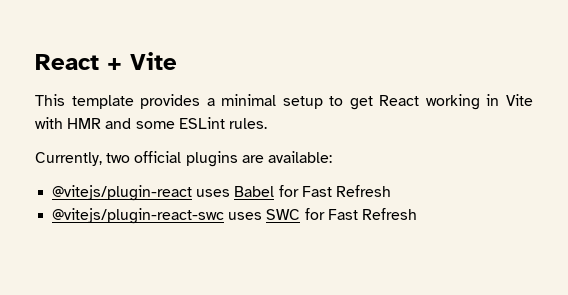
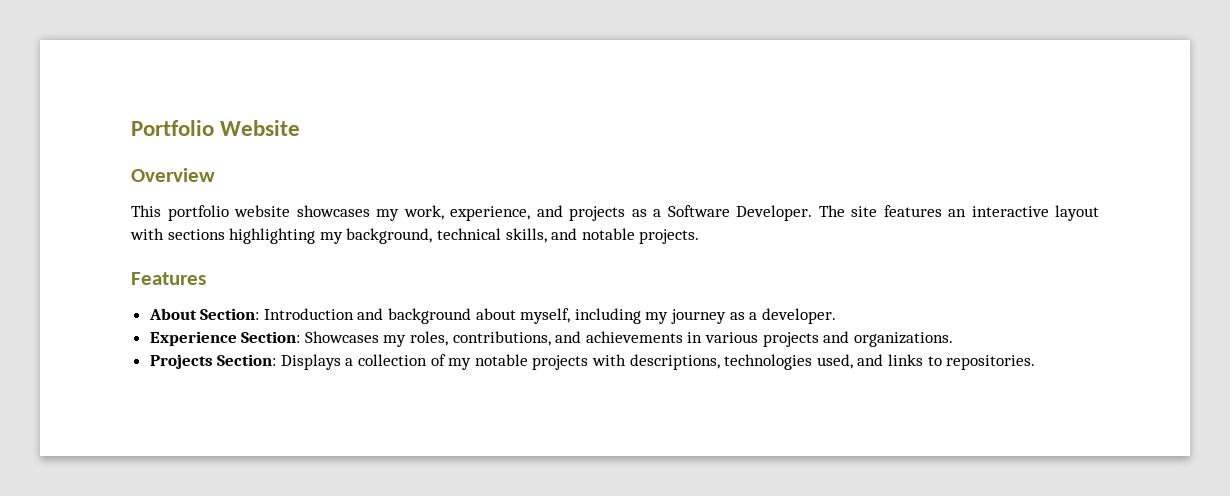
[35,52,177,70] [35,94,533,110] [35,117,267,129] [35,151,332,167] [52,185,391,201] [52,208,417,224] React + Vite // This template provides a minimal setup to get React working in Vite with HMR and some ESLint rules. // Currently, two official plugins are available: // @vitejs/plugin-react uses Babel for Fast Refresh // @vitejs/plugin-react-swc uses SWC for Fast Refresh -> [131,120,301,136] [131,168,215,182] [131,205,1099,221] [130,228,700,244] [131,272,206,285] [148,308,836,324] [149,331,953,347] [149,354,1036,370] Portfolio Website // Overview // This portfolio website showcases my work, experience, and projects as a Software Developer. The site features an interactive layout with sections highlighting my background, technical skills, and notable projects. // Features // About Section: Introduction and background about myself, including my journey as a developer. // Experience Section: Showcases my roles, contributions, and achievements in various projects and organizations. // Projects Section: Displays a collection of my notable projects with descriptions, technologies used, and links to repositories.

